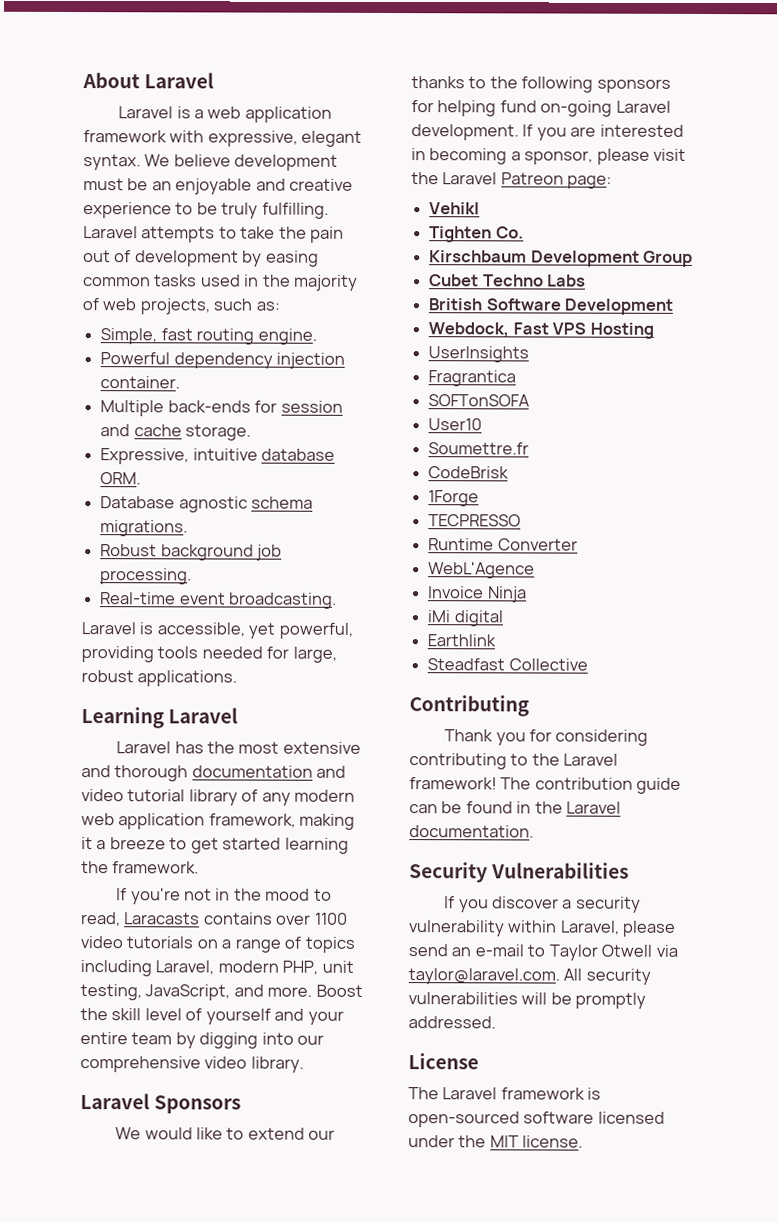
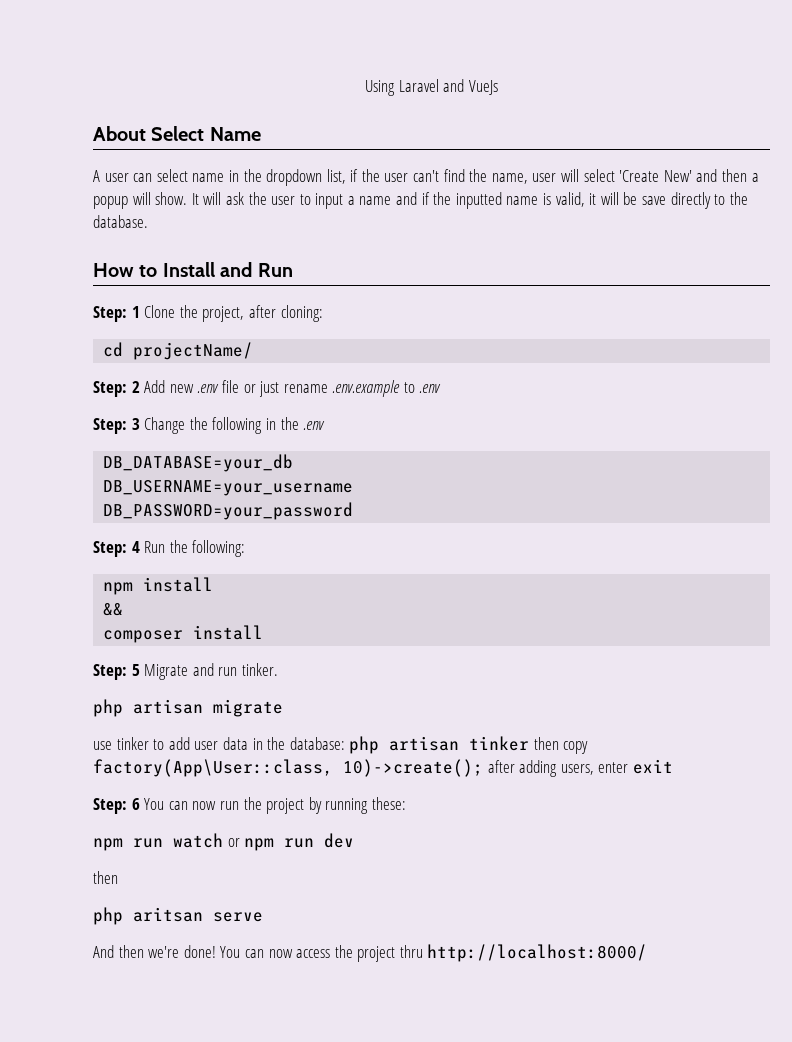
[82,72,215,89] [118,106,332,123] [83,130,363,147] [83,154,339,171] [83,178,354,195] [83,202,329,219] [83,226,345,243] [83,250,319,267] [83,274,359,291] [82,298,280,315] [100,328,317,345] [100,352,346,369] [100,376,181,389] [100,400,343,417] [100,424,252,441] [100,448,336,465] [100,472,142,485] [100,496,314,513] [100,520,189,537] [100,544,283,561] [100,568,193,585] [100,592,338,609] [81,622,353,639] [81,646,337,663] [81,670,238,687] [81,707,239,729] [116,741,361,754] [81,765,347,782] [81,789,356,806] [81,813,356,830] [81,837,349,854] [81,861,200,874] [116,888,332,905] [81,912,348,927] [80,936,355,953] [80,960,354,977] [80,984,363,1001] [80,1008,344,1025] [80,1032,325,1049] [80,1056,304,1073] [80,1093,242,1114] [115,1127,336,1140] [411,76,671,93] [411,100,671,117] [411,124,684,141] [411,148,687,165] [411,172,613,189] [429,202,481,215] [429,226,524,243] [429,250,694,267] [429,274,587,287] [428,298,674,315] [428,322,654,339] [428,346,530,363] [428,370,517,387] [428,394,531,407] [428,418,483,431] [428,442,530,455] [428,466,510,479] [428,490,480,507] [428,514,522,527] [428,538,578,551] [428,562,536,579] [428,586,527,603] [427,610,504,627] [427,634,497,647] [427,658,588,671] [409,695,530,717] [444,729,649,746] [409,753,619,770] [409,777,682,794] [409,801,622,814] [409,825,534,838] [409,862,630,883] [444,896,641,913] [408,920,677,937] [408,944,678,961] [408,968,651,985] [408,992,647,1009] [408,1016,496,1029] [408,1053,479,1070] [408,1087,602,1100] [408,1111,665,1128] [408,1135,584,1148] About Laravel // Laravel is a web application framework with expressive, elegant syntax. We believe development must be an enjoyable and creative experience to be truly fulfilling. Laravel attempts to take the pain out of development by easing common tasks used in the majority of web projects, such as: // Simple, fast routing engine. // Powerful dependency injection container. // Multiple back-ends for session and cache storage. // Expressive, intuitive database ORM. // Database agnostic schema migrations. // Robust background job processing. // Real-time event broadcasting. // Laravel is accessible, yet powerful, providing tools needed for large, robust applications. // Learning Laravel // Laravel has the most extensive and thorough documentation and video tutorial library of any modern web application framework, making it a breeze to get started learning the framework. // If you're not in the mood to read, Laracasts contains over 1100 video tutorials on a range of topics including Laravel, modern PHP, unit testing, JavaScript, and more. Boost the skill level of yourself and your entire team by digging into our comprehensive video library. // Laravel Sponsors // We would like to extend our thanks to the following sponsors for helping fund on-going Laravel development. If you are interested in becoming a sponsor, please visit the Laravel Patreon page: // Vehikl // Tighten Co. // Kirschbaum Development Group // Cubet Techno Labs // British Software Development // Webdock, Fast VPS Hosting // UserInsights // Fragrantica // SOFTonSOFA // User10 // Soumettre.fr // CodeBrisk // 1Forge // TECPRESSO // Runtime Converter // WebL'Agence // Invoice Ninja // iMi digital // Earthlink // Steadfast Collective // Contributing // Thank you for considering contributing to the Laravel framework! The contribution guide can be found in the Laravel documentation. // Security Vulnerabilities // If you discover a security vulnerability within Laravel, please send an e-mail to Taylor Otwell via taylor@laravel.com. All security vulnerabilities will be promptly addressed. // License // The Laravel framework is open-sourced software licensed under the MIT license. -> [365,79,498,96] [93,126,261,141] [93,169,759,186] [93,192,748,209] [93,215,148,228] [93,262,293,277] [93,305,323,322] [103,342,254,360] [93,380,442,397] [93,417,326,434] [103,454,294,472] [103,480,354,496] [103,502,354,520] [93,540,246,557] [103,577,214,595] [103,603,124,616] [103,625,264,643] [93,663,278,680] [93,699,283,717] [93,736,589,754] [93,759,673,777] [93,797,406,814] [93,833,355,851] [93,871,118,884] [93,907,263,925] [93,944,648,962] Using Laravel and VueJs // About Select Name // A user can select name in the dropdown list, if the user can't find the name, user will select 'Create New' and then a popup will show. It will ask the user to input a name and if the inputted name is valid, it will be save directly to the database. // How to Install and Run // Step: 1 Clone the project, after cloning: // cd projectName/ // Step: 2 Add new .env file or just rename .env.example to .env // Step: 3 Change the following in the .env // DB_DATABASE=your_db // DB_USERNAME=your_username // DB_PASSWORD=your_password // Step: 4 Run the following: // npm install // && // composer install // Step: 5 Migrate and run tinker. // php artisan migrate // use tinker to add user data in the database: php artisan tinker then copy factory(App\User::class, 10)->create(); after adding users, enter exit // Step: 6 You can now run the project by running these: // npm run watch or npm run dev // then // php aritsan serve // And then we're done! You can now access the project thru http://localhost:8000/

